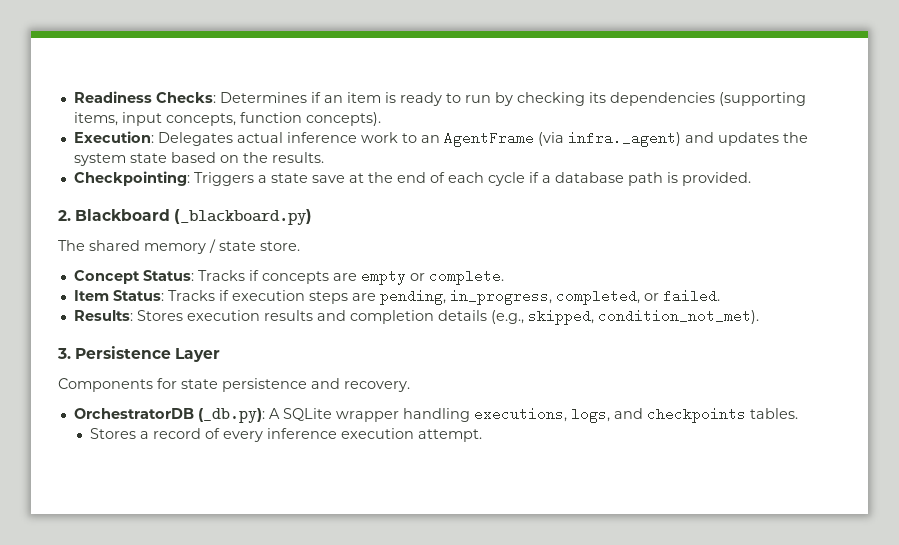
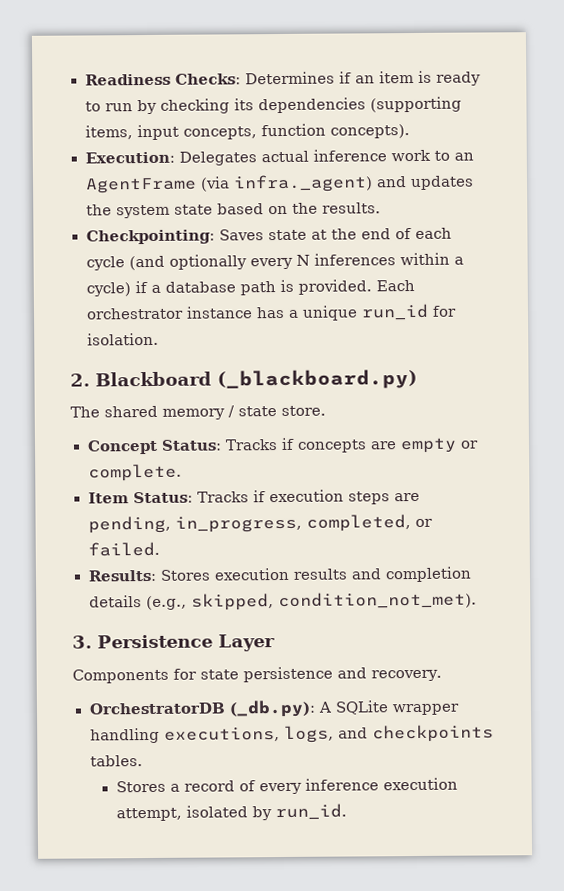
[193,172,345,186] Triggers a state save -> [218,229,307,241] Saves state
(525, 179) none -> [128,252,464,271] [85,282,131,297] (and optionally every N inferences within a cycle)
(751, 179) none -> [375,279,415,292] [85,303,457,321] [86,332,159,346] Each orchestrator instance has a unique run_id for isolation.
[418,429,483,442] attempt. -> [115,803,347,822] attempt, isolated by run_id.

